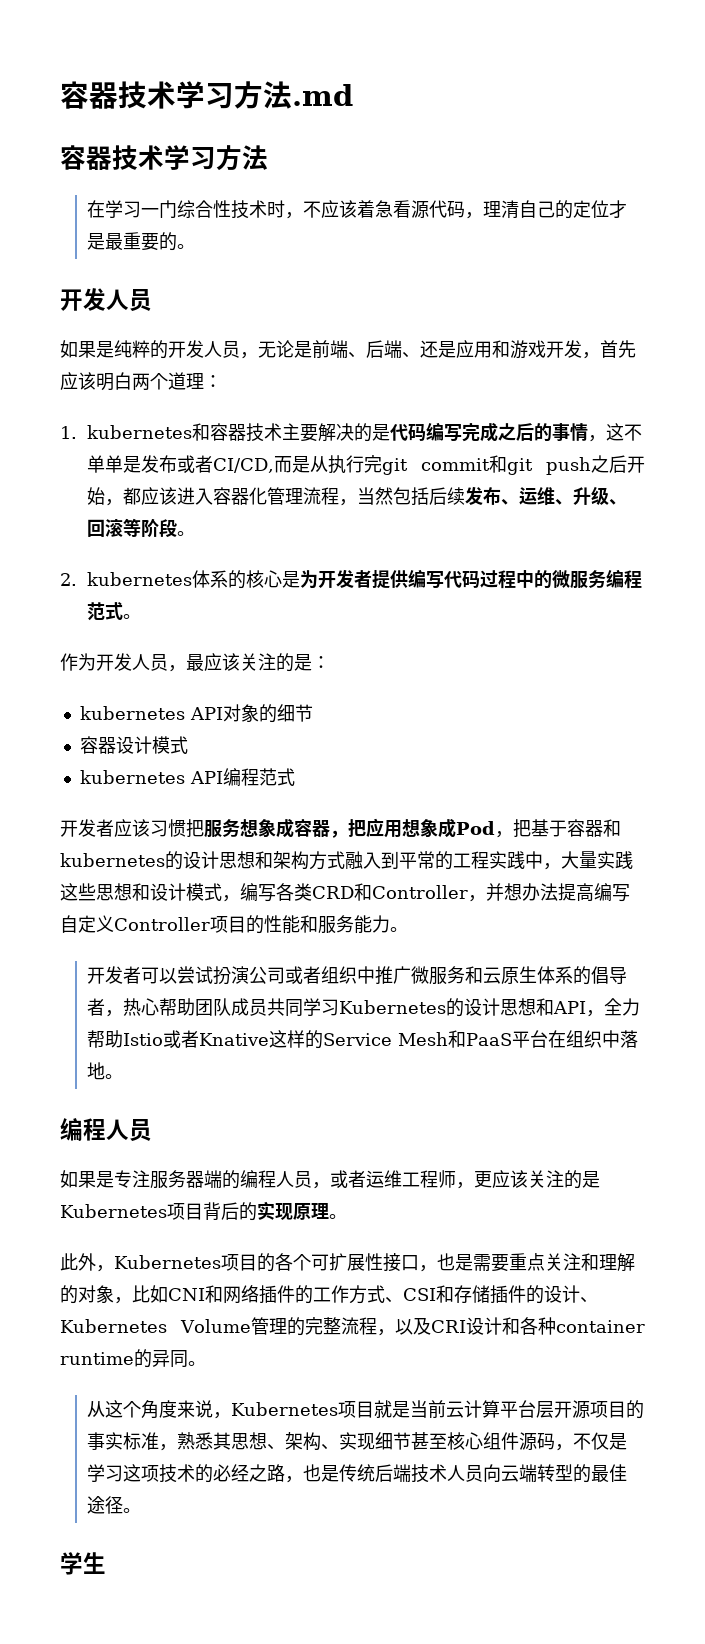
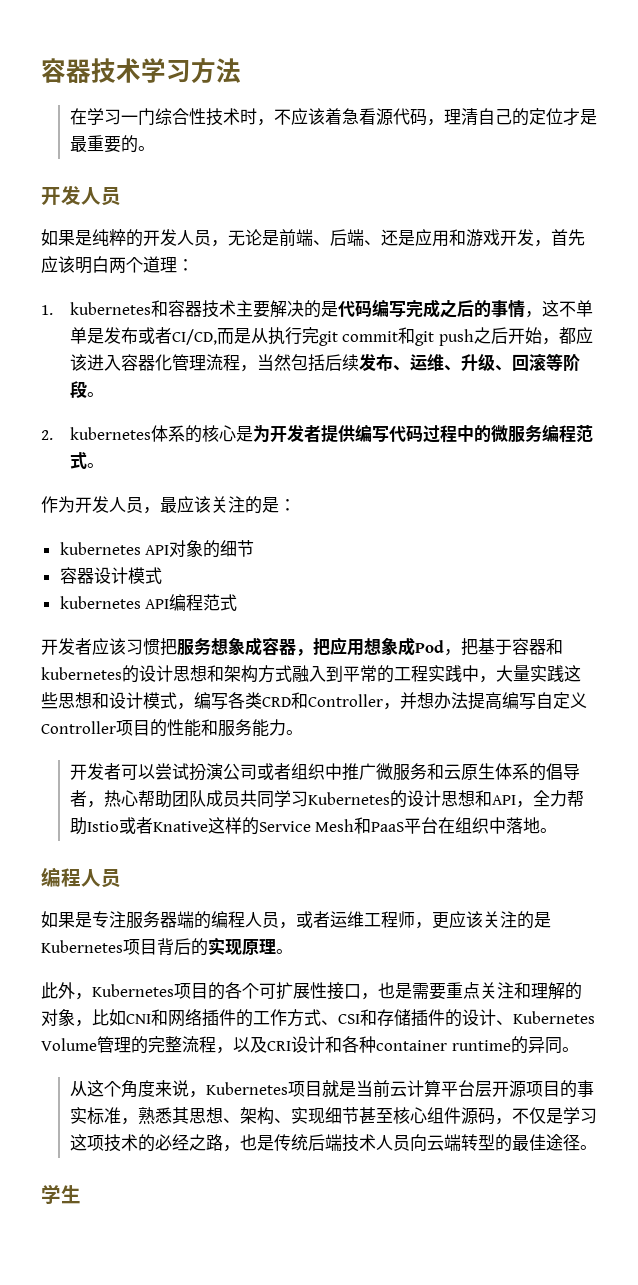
[60,81,353,109] [60,145,268,171] 容器技术学习方法.md // 容器技术学习方法 -> [41,58,241,83] 容器技术学习方法

